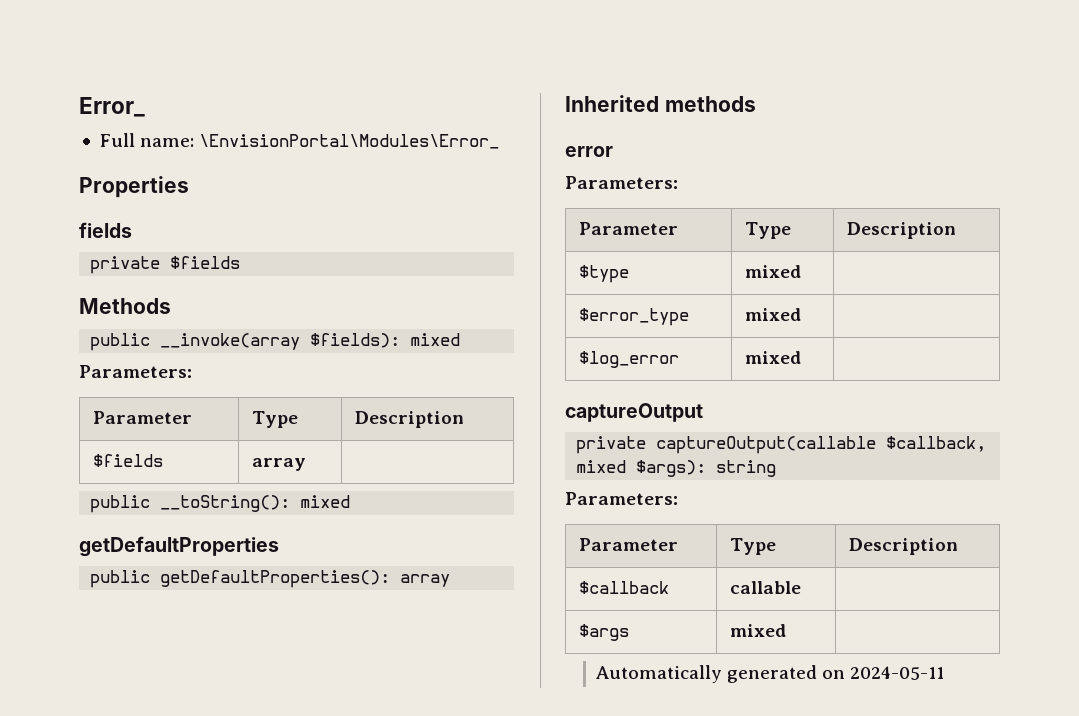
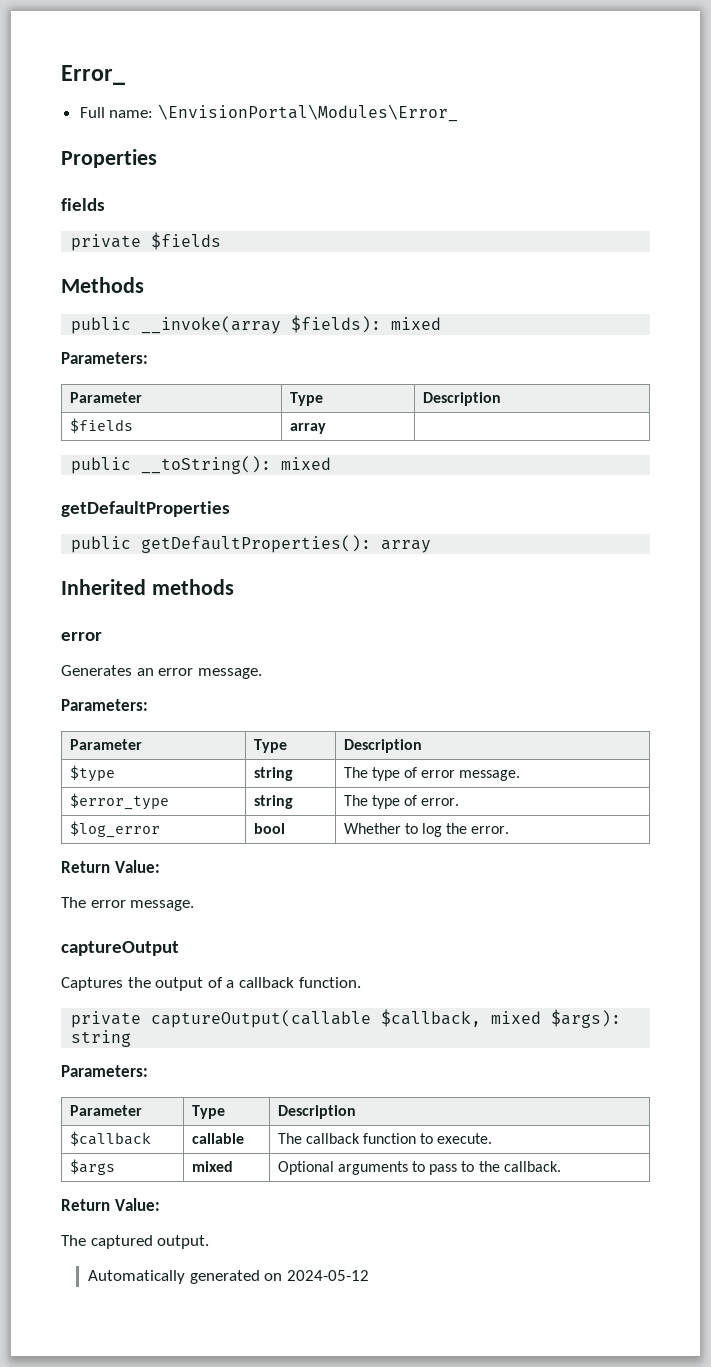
(613, 151) none -> [61,665,262,679] // Generates an error message.
[745,265,802,278] [579,308,690,326] [745,308,802,321] [579,351,680,368] [745,351,802,364] [565,403,703,422] mixed | // $error_type | mixed | // $log_error | mixed | // captureOutput -> [253,767,293,781] [343,767,521,781] [69,793,169,810] [253,795,293,809] [343,795,460,809] [69,821,160,838] [253,823,285,834] [343,823,510,837] [61,860,160,873] [61,897,195,911] [61,941,179,956] [61,977,361,991] string | The type of error message. // $error_type | string | The type of error. // $log_error | bool | Whether to log the error. // Return Value: // The error message. // captureOutput // Captures the output of a callback function.
[579,624,630,641] [730,624,787,637] // $args | mixed | -> [277,1133,493,1144] [69,1159,115,1175] [191,1161,233,1172] [277,1161,561,1175] [61,1198,160,1211] [61,1235,210,1249] The callback function to execute. // $args | mixed | Optional arguments to pass to the callback. // Return Value: // The captured output.
[850,666,945,680] 2024-05-11 -> [286,1270,369,1281] 2024-05-12

